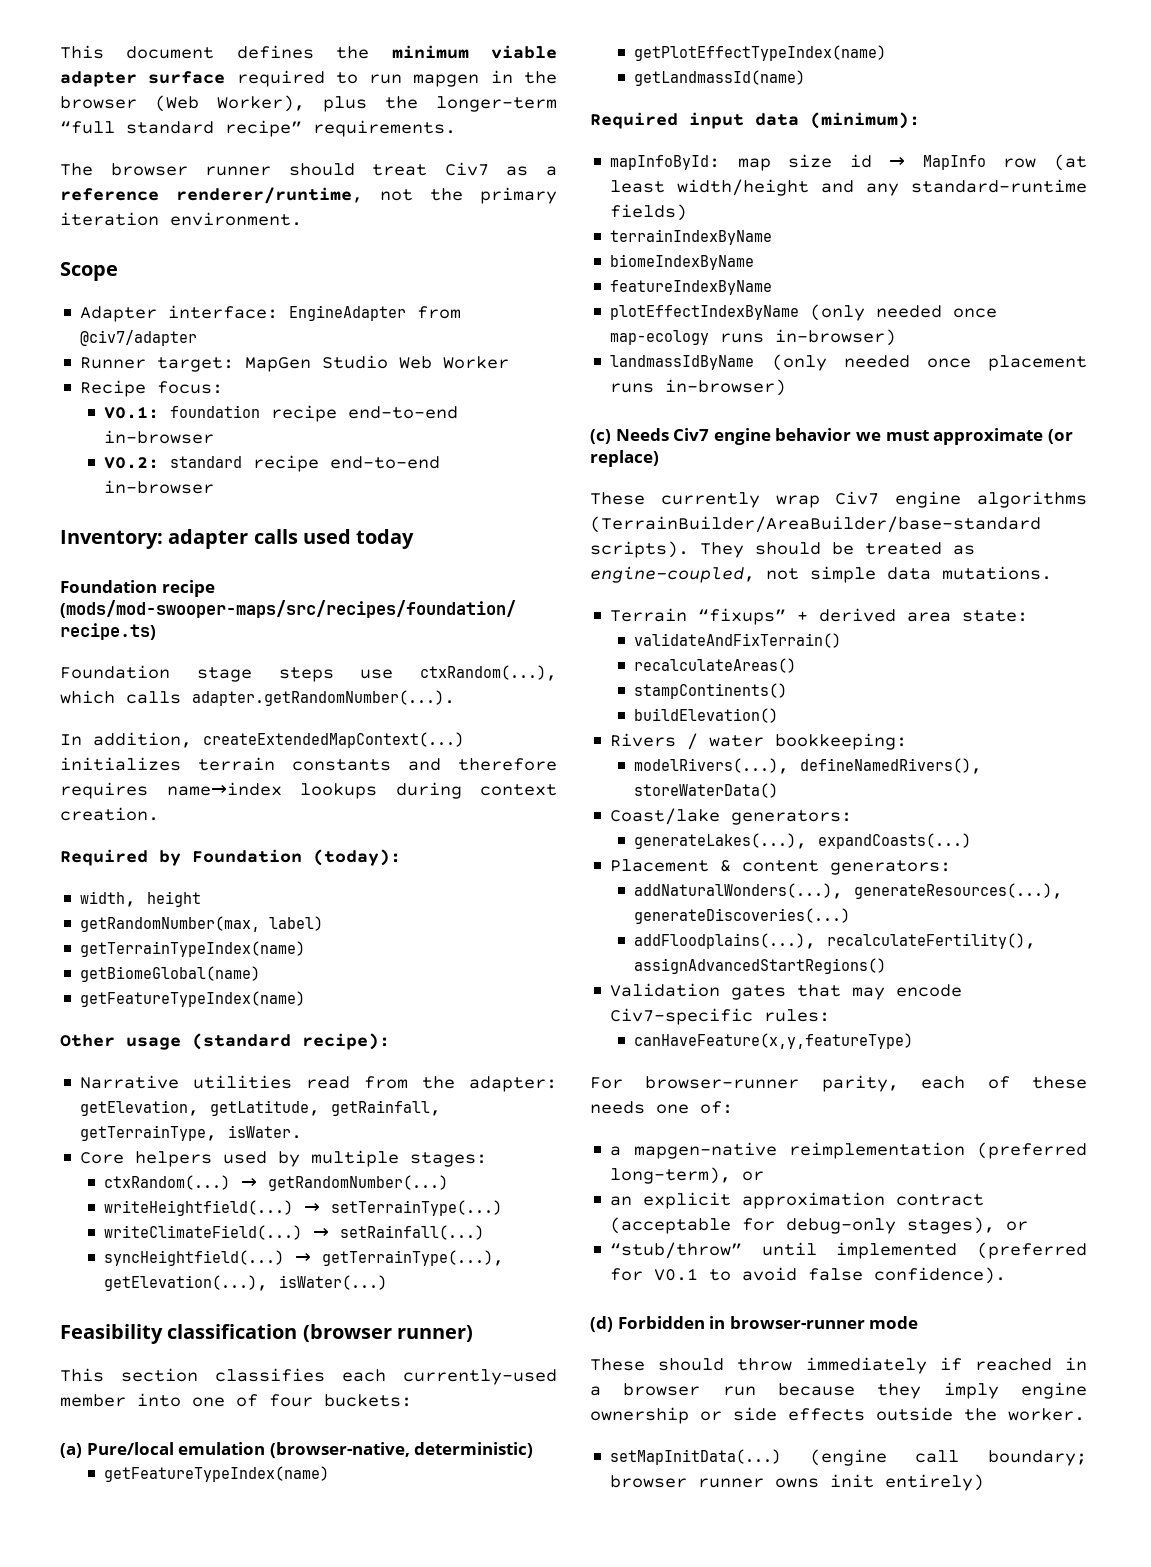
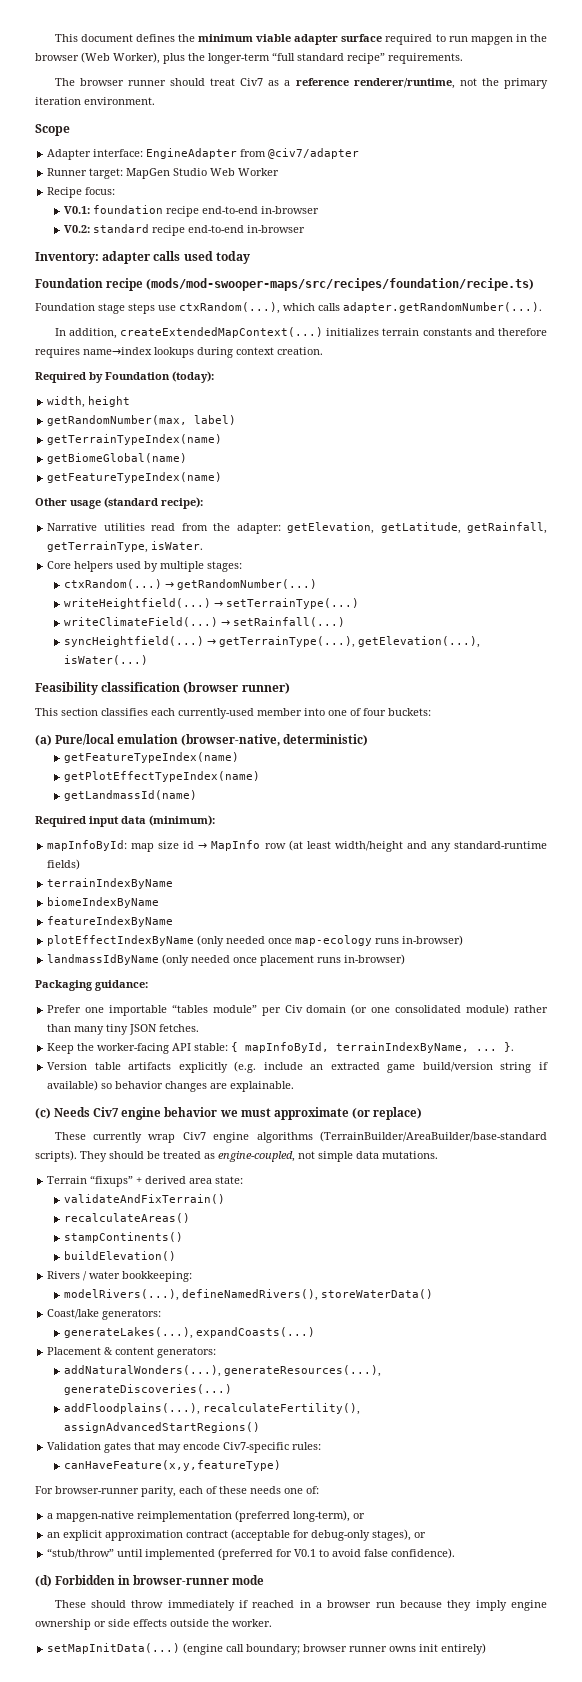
(787, 387) none -> [35,980,148,991] [47,1004,548,1016] [47,1024,200,1035] [47,1042,515,1054] [47,1061,549,1073] [47,1080,295,1092] // Packaging guidance: // Prefer one importable “tables module” per Civ domain (or one consolidated module) rather than many tiny JSON fetches. // Keep the worker-facing API stable: { mapInfoById, terrainIndexByName, ... }. // Version table artifacts explicitly (e.g. include an extracted game build/version string if available) so behavior changes are explainable.

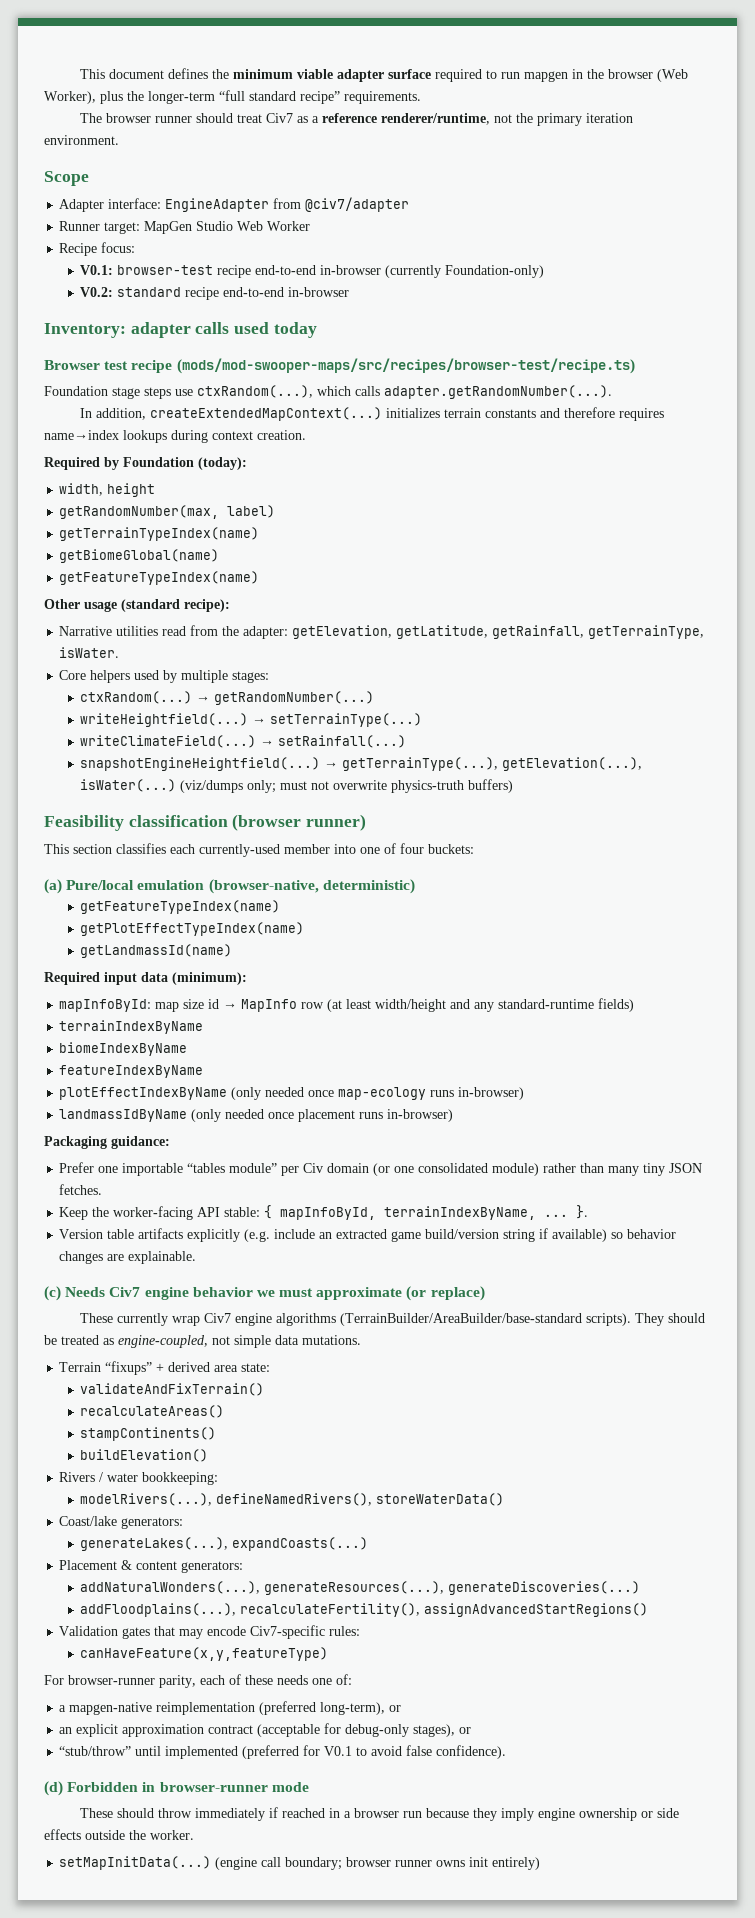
[92,205,319,217] foundation recipe end-to-end in-browser -> [117,265,545,278] browser-test recipe end-to-end in-browser (currently Foundation-only)
[35,278,535,291] Foundation recipe (mods/mod-swooper-maps/src/recipes/foundation/recipe.ts) -> [44,358,635,374] Browser test recipe (mods/mod-swooper-maps/src/recipes/browser-test/recipe.ts)
[63,636,204,647] syncHeightfield(...) -> [80,757,321,771] snapshotEngineHeightfield(...)
(148, 660) none -> [180,779,514,793] (viz/dumps only; must not overwrite physics-truth buffers)

